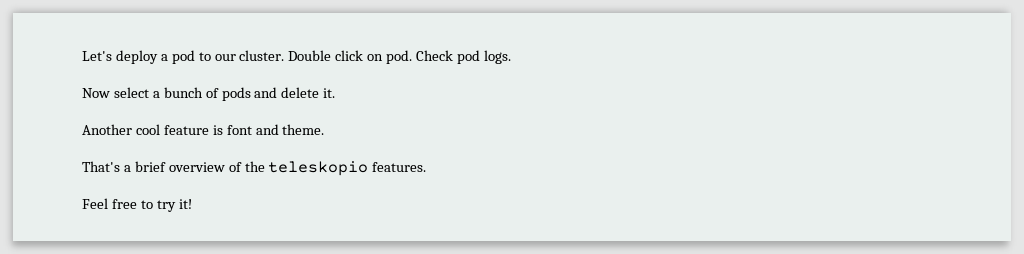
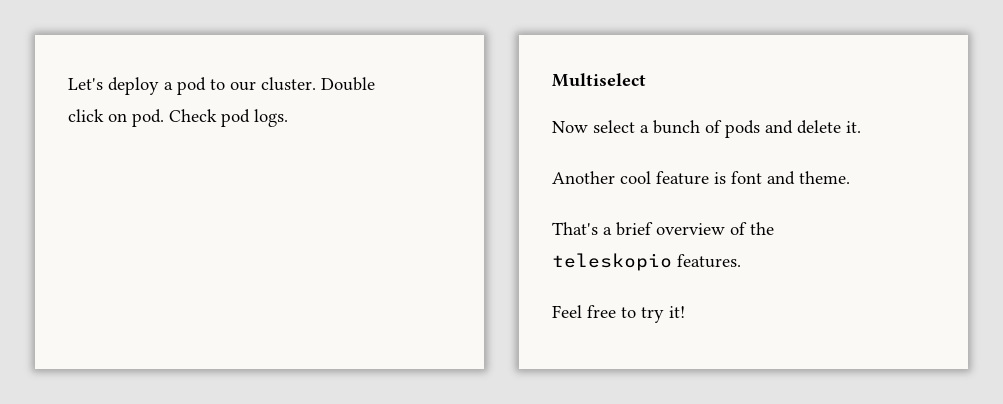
(511, 57) none -> [552,73,646,87] // Multiselect

